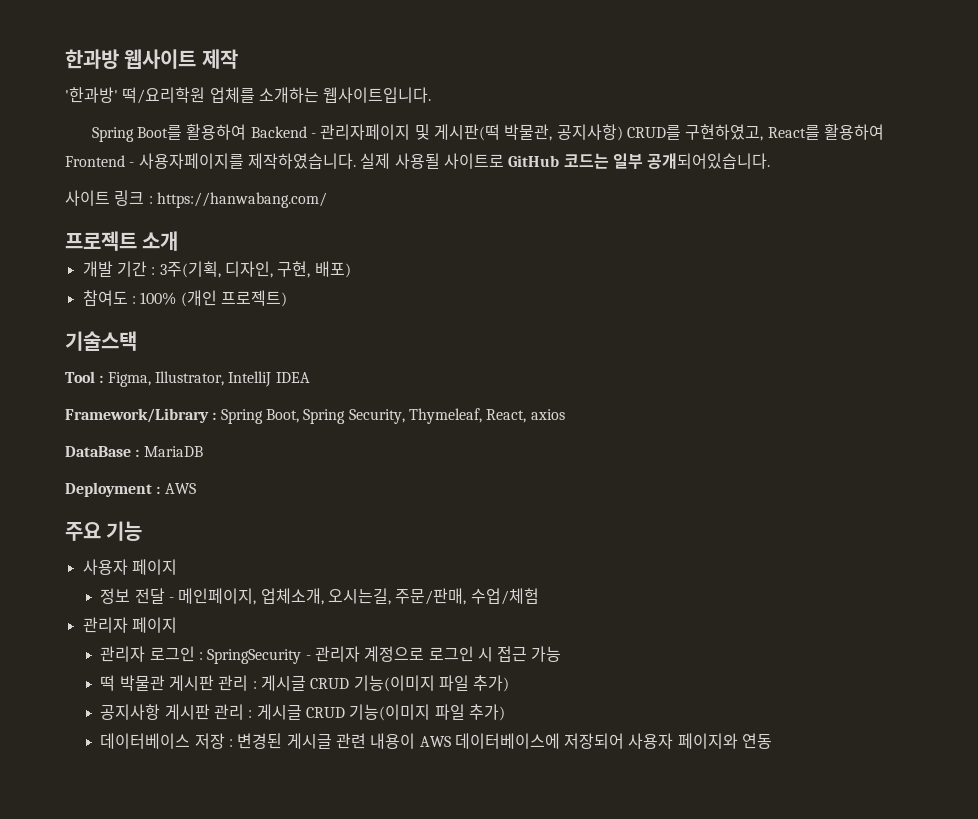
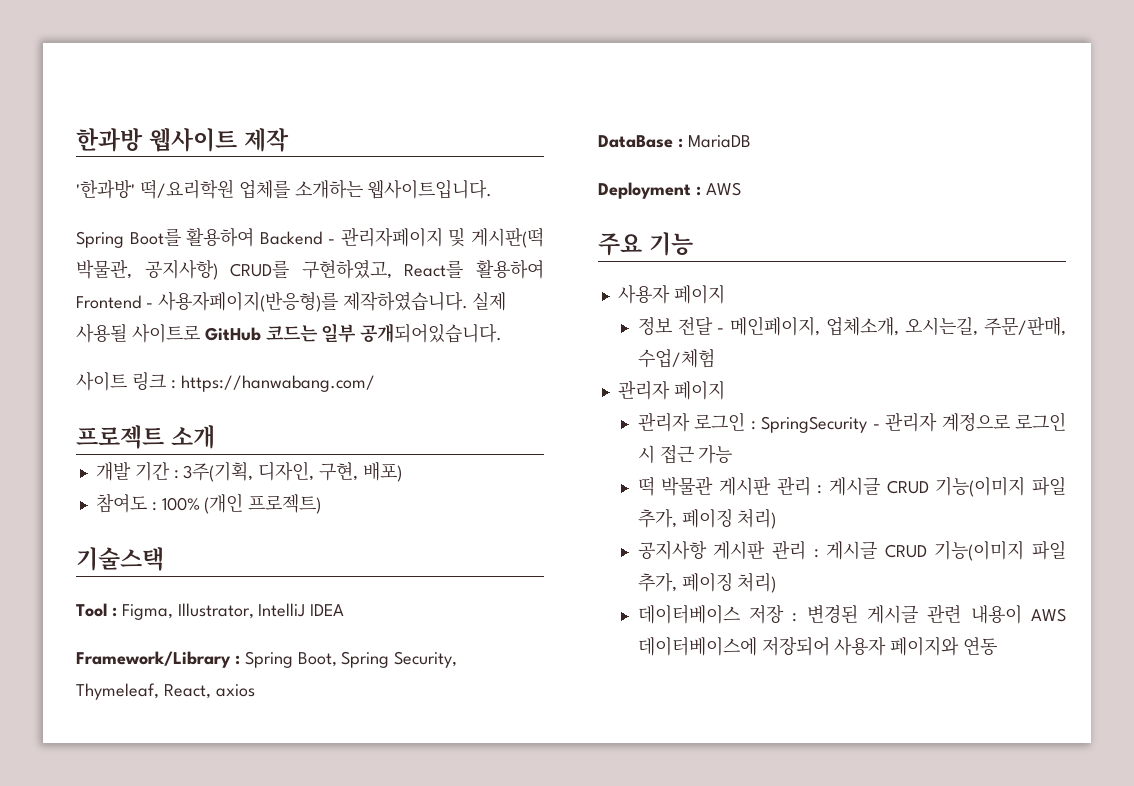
[138,153,244,169] 사용자페이지를 -> [157,291,338,312] 사용자페이지(반응형)를
[473,675,510,692] 추가) -> [637,508,777,529] 추가, 페이징 처리)
[468,704,505,721] 추가) -> [637,572,777,593] 추가, 페이징 처리)

